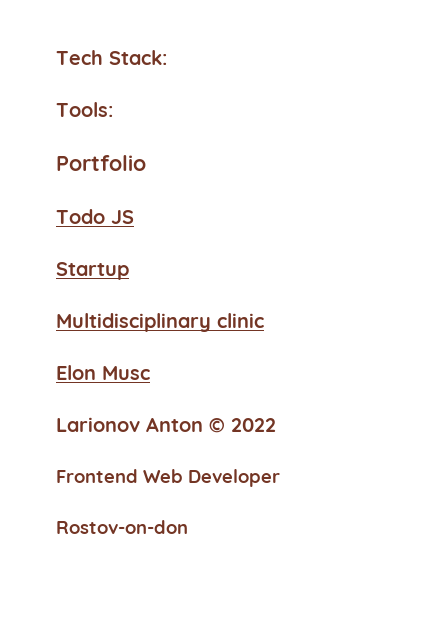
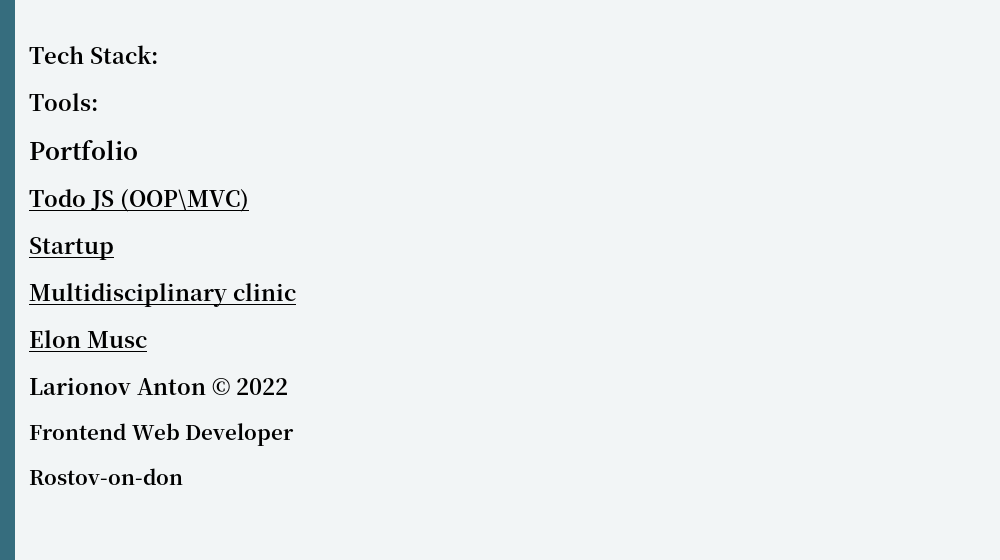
(134, 217) none -> [120,189,249,212] (OOP\MVC)

